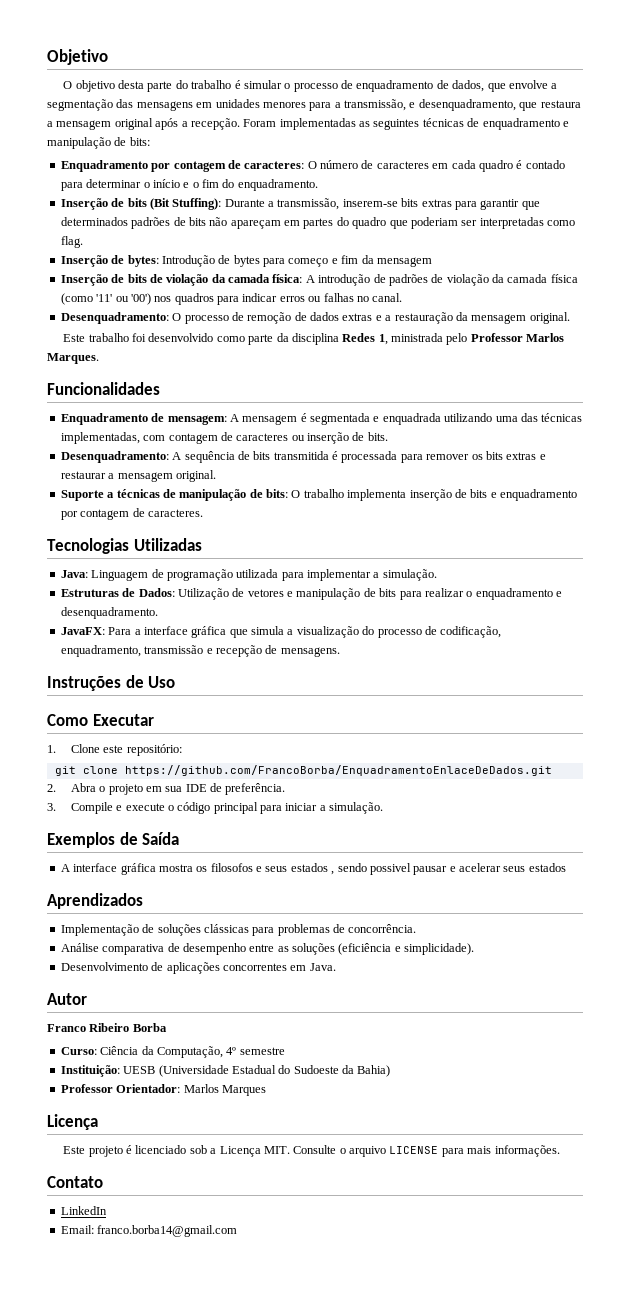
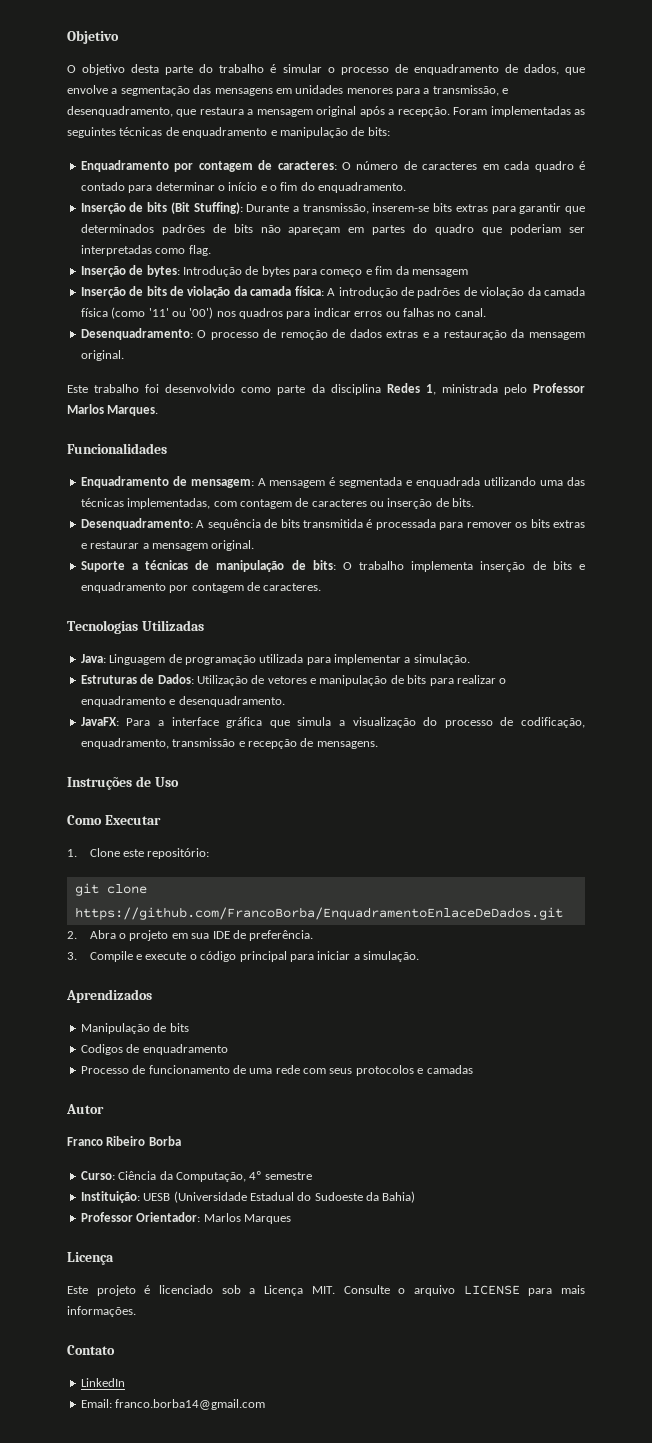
[47,832,180,848] [60,863,566,875] [47,893,143,909] [60,924,417,936] [60,943,475,955] [60,962,336,974] Exemplos de Saída // A interface gráfica mostra os filosofos e seus estados , sendo possivel pausar e acelerar seus estados // Aprendizados // Implementação de soluções clássicas para problemas de concorrência. // Análise comparativa de desempenho entre as soluções (eficiência e simplicidade). // Desenvolvimento de aplicações concorrentes em Java. -> [66,989,152,1003] [80,1023,189,1034] [80,1044,228,1055] [80,1065,473,1076] Aprendizados // Manipulação de bits // Codigos de enquadramento // Processo de funcionamento de uma rede com seus protocolos e camadas

